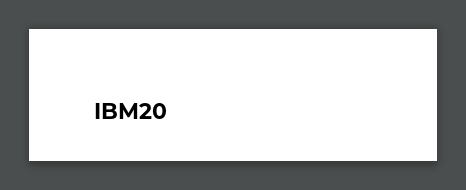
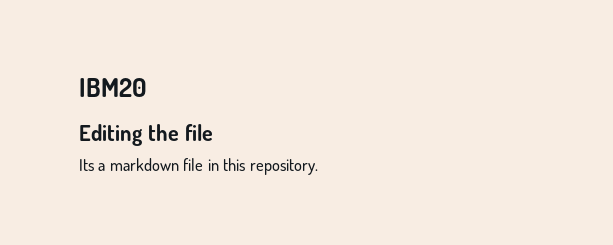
(167, 111) none -> [79,124,213,146] [79,158,318,175] // Editing the file // Its a markdown file in this repository.

